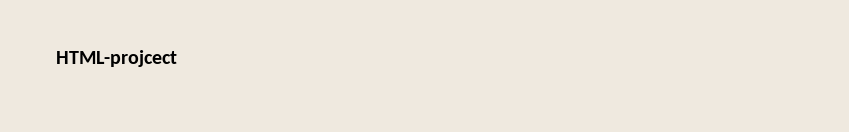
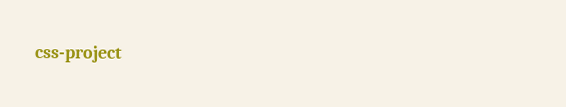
[56,50,177,67] HTML-projcect -> [34,45,123,63] css-project

